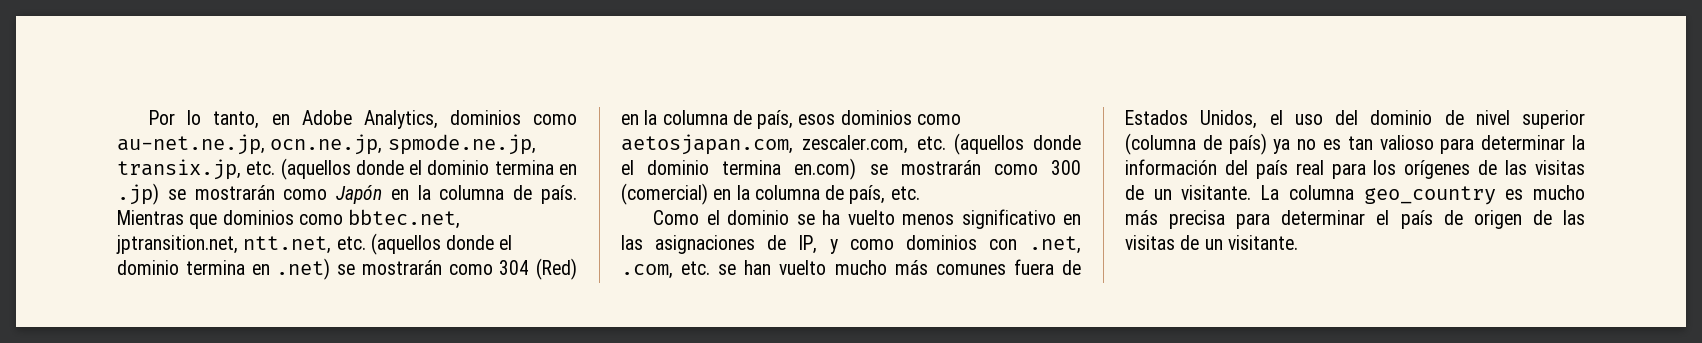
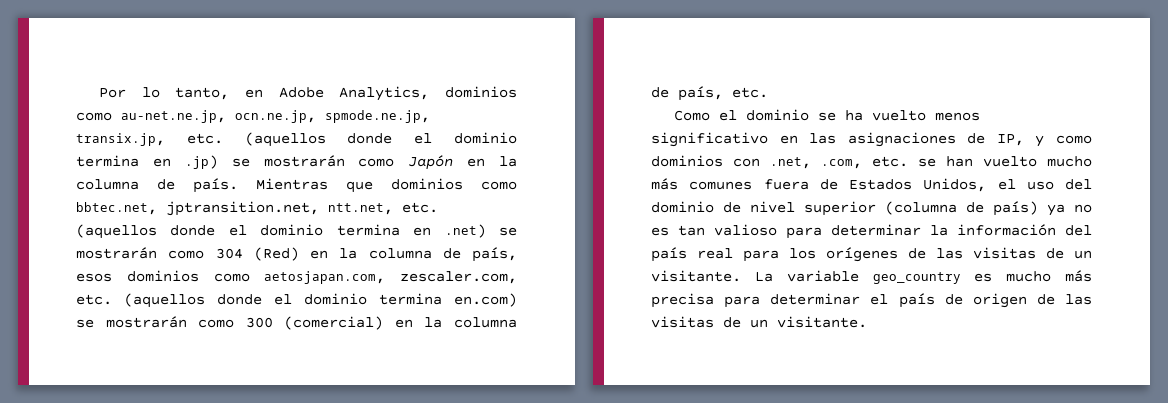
[1288,185,1354,200] columna -> [786,270,859,282] variable

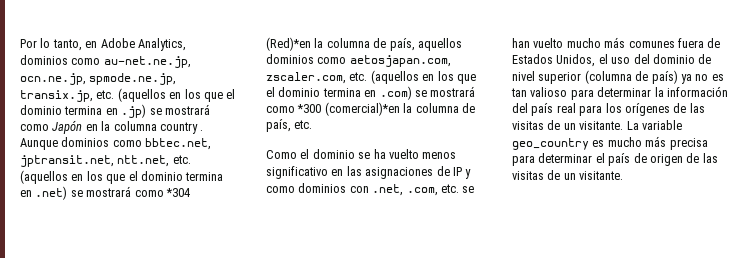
[347,133,393,144] donde -> [169,89,223,102] en los que
[263,155,345,167] mostrarán -> [164,104,210,115] mostrará
[157,178,373,193] de país. Mientras que -> [159,122,204,134] [20,138,58,150] country . Aunque
[166,201,319,216] jptransition.net, -> [20,155,114,167] jptransit.net,
[170,225,216,236] donde -> [71,171,126,184] en los que
[76,247,517,262] [76,273,112,282] mostrarán como 304 (Red) en la columna de país, esos -> [86,186,190,197] [266,37,462,51] mostrará como *304 (Red)*en la columna de país, aquellos
[400,271,517,284] [76,293,517,308] [76,316,413,330] zescaler.com, etc. (aquellos donde el dominio termina en.com) se mostrarán como 300 (comercial) en -> [266,70,476,84] [266,86,476,100] [266,102,400,116] zscaler.com, etc. (aquellos en los que el dominio termina en .com) se mostrará como *300 (comercial)*en
[996,134,1024,146] IP, -> [452,167,462,176] IP

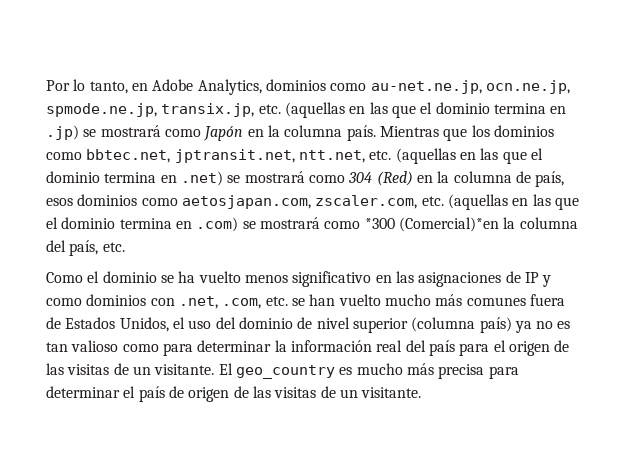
[117,88,201,102] (aquellos en los -> [284,102,388,118] (aquellas en las
[159,122,204,134] [20,138,58,150] country . Aunque -> [346,125,490,141] país. Mientras que los
[20,170,103,184] (aquellos en los -> [395,148,499,164] (aquellas en las
[165,188,190,197] [266,37,462,51] *304 (Red)*en la columna de país, aquellos -> [348,171,565,187] [46,198,73,206] 304 (Red) en la columna de país, esos
[370,70,454,84] (aquellos en los -> [447,194,551,210] (aquellas en las
[324,102,475,116] (comercial)*en la columna de -> [398,217,578,232] [46,240,66,252] (Comercial)*en la columna del
[635,71,649,81] de -> (476, 324) none
(568, 92) none -> [122,344,159,352] como
(728, 91) none -> [376,340,403,352] real
[556,103,705,116] [512,120,682,130] real para los orígenes de las visitas de un visitante. La variable -> [459,340,570,356] [46,363,233,375] para el origen de las visitas de un visitante. El

